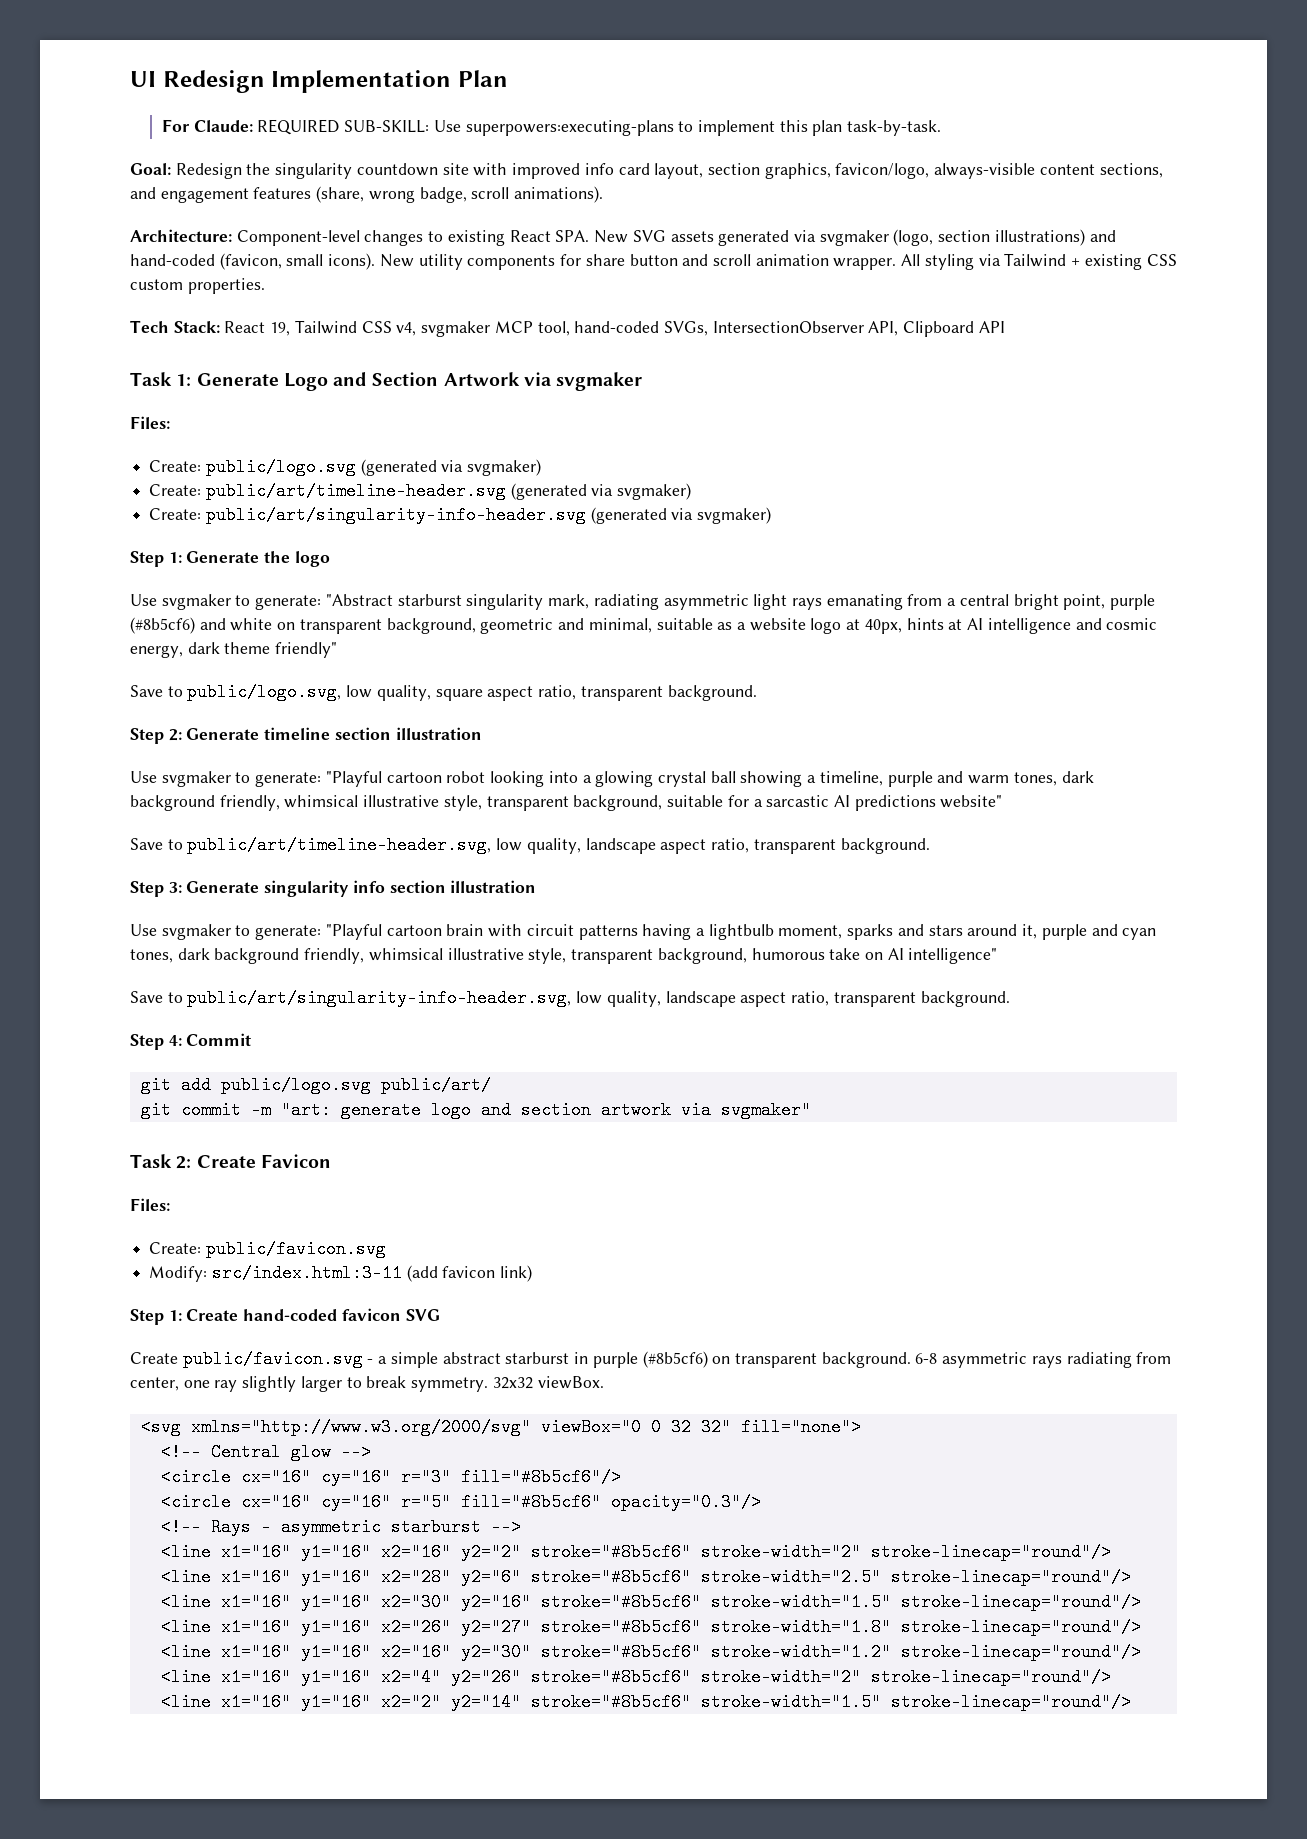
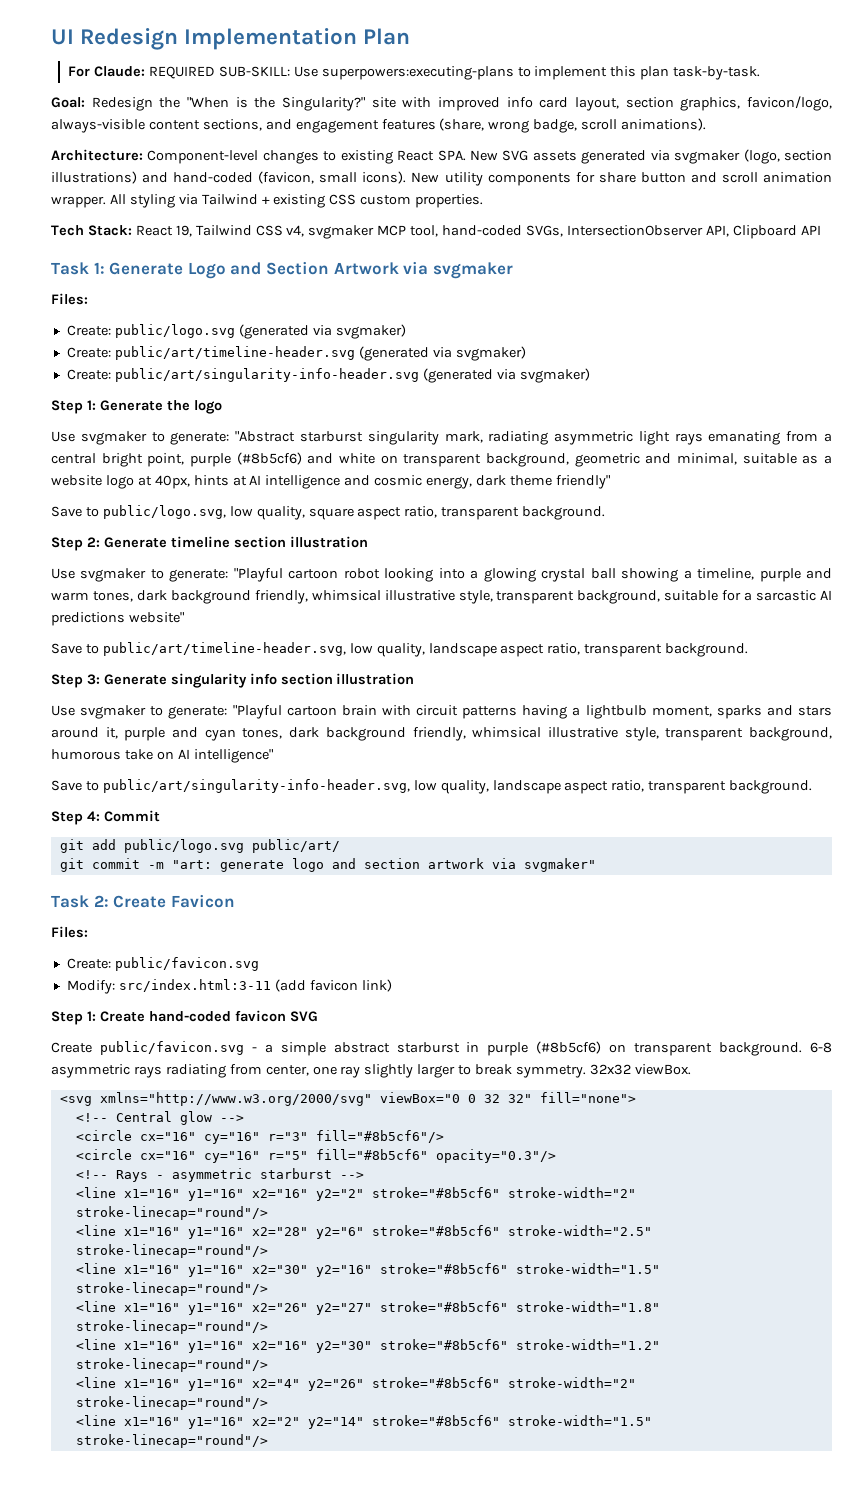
[275,163,438,179] singularity countdown -> [186,97,365,111] "When is the Singularity?"

